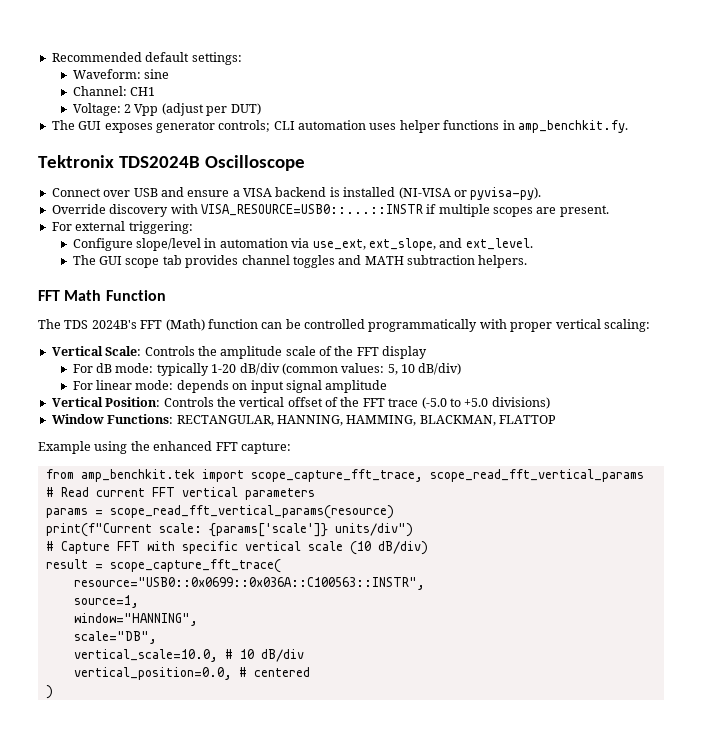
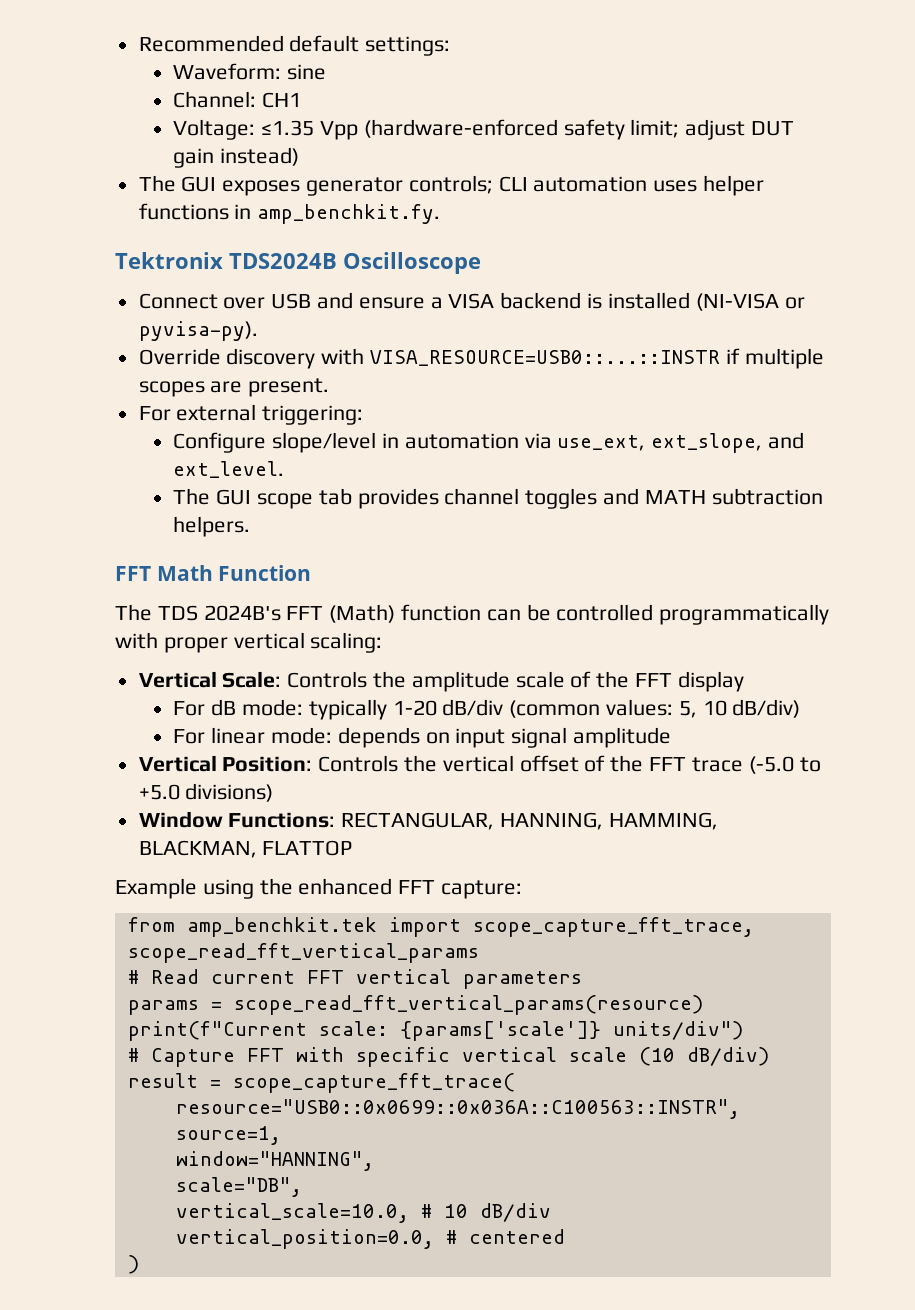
[124,103,261,116] 2 Vpp (adjust per DUT) -> [261,119,794,140] [173,147,300,168] ≤1.35 Vpp (hardware-enforced safety limit; adjust DUT gain instead)

